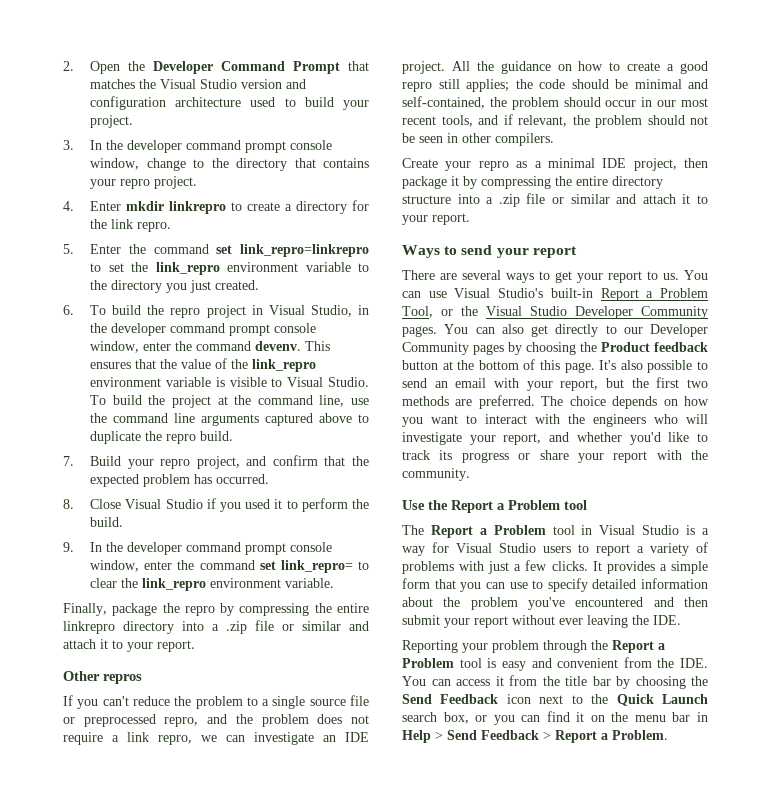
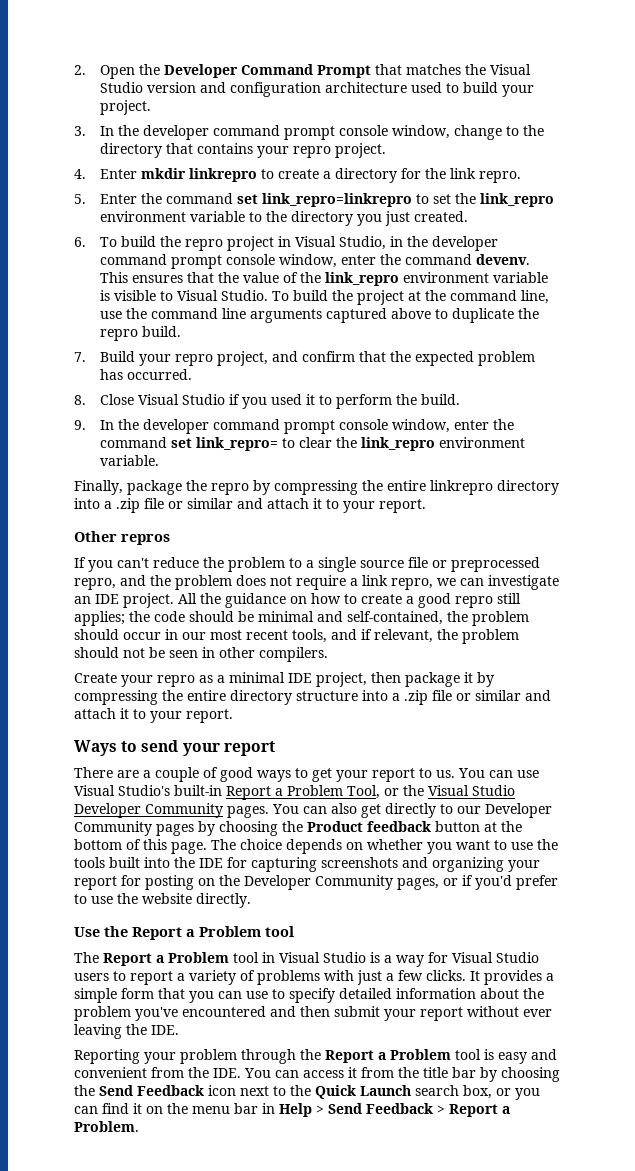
[462,270,501,280] several -> [143,767,253,782] a couple of good
[599,360,708,373] [402,377,708,391] [402,395,535,409] It's also possible to send an email with your report, but the first two methods are preferred. -> (207, 848) none
[684,396,709,406] how -> [367,839,423,850] whether
[485,414,708,427] [402,432,708,445] [402,450,708,463] [402,468,470,481] interact with the engineers who will investigate your report, and whether you'd like to track its progress or share your report with the community. -> [511,839,558,850] [74,857,540,872] [74,875,558,890] [74,893,251,908] use the tools built into the IDE for capturing screenshots and organizing your report for posting on the Developer Community pages, or if you'd prefer to use the website directly.

